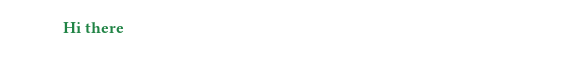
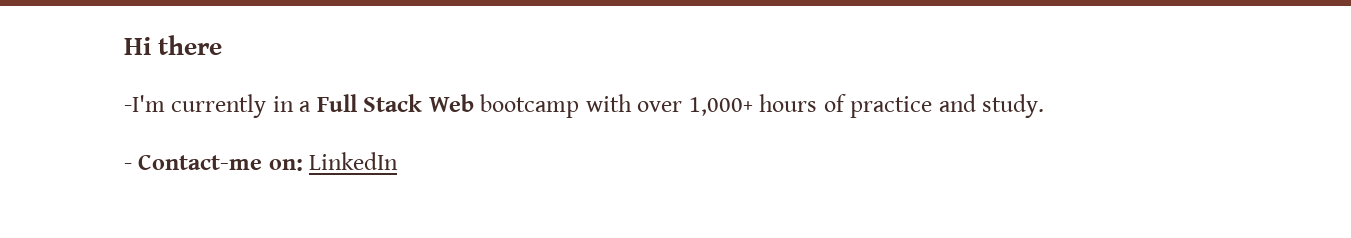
(125, 27) none -> [124,94,1045,118] [124,152,399,171] // -I'm currently in a Full Stack Web bootcamp with over 1,000+ hours of practice and study. // - Contact-me on: LinkedIn

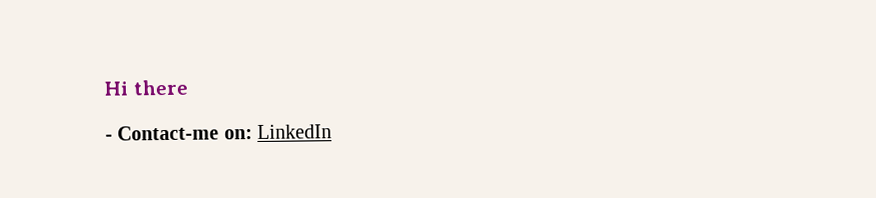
[124,94,1045,118] // -I'm currently in a Full Stack Web bootcamp with over 1,000+ hours of practice and study. -> (188, 87) none

